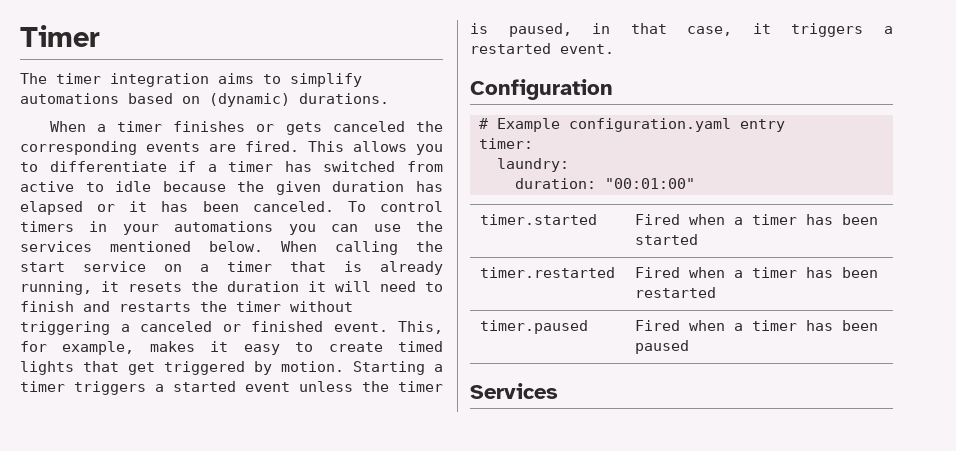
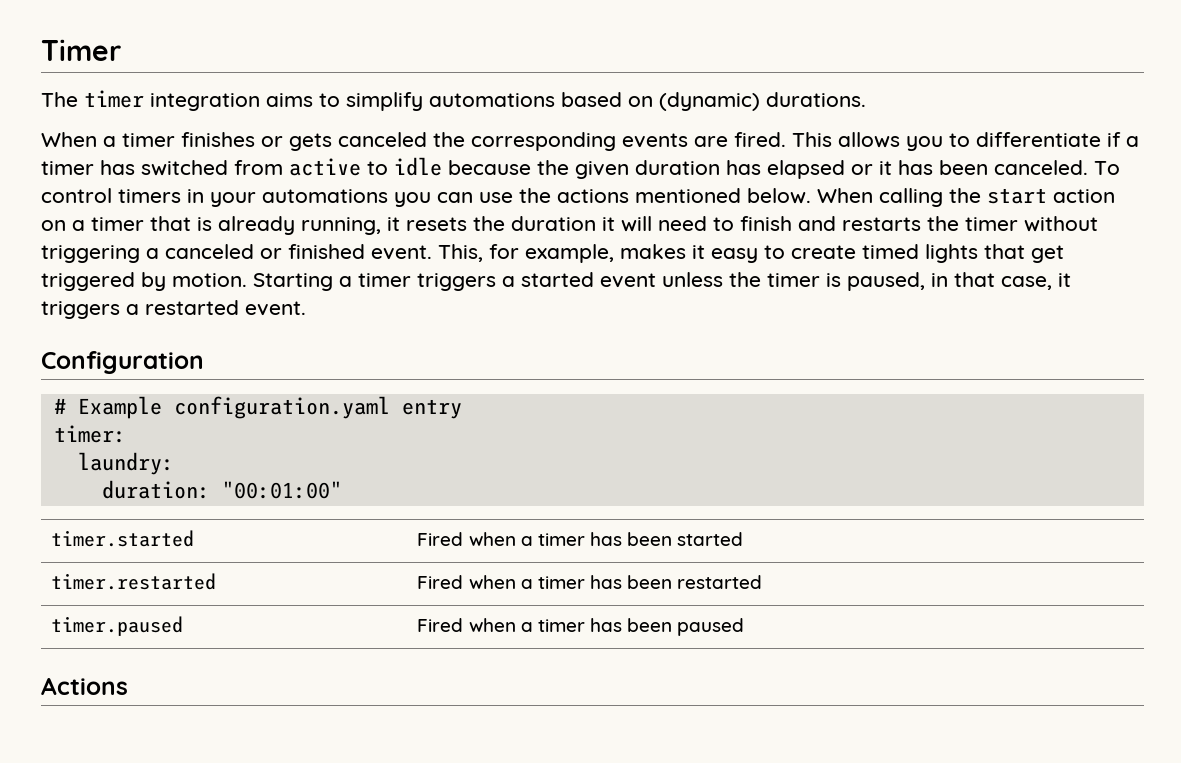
[20,241,92,252] services -> [557,189,629,203] actions
[83,261,146,272] service -> [1053,189,1115,203] action
[470,383,558,399] Services -> [41,677,128,695] Actions

